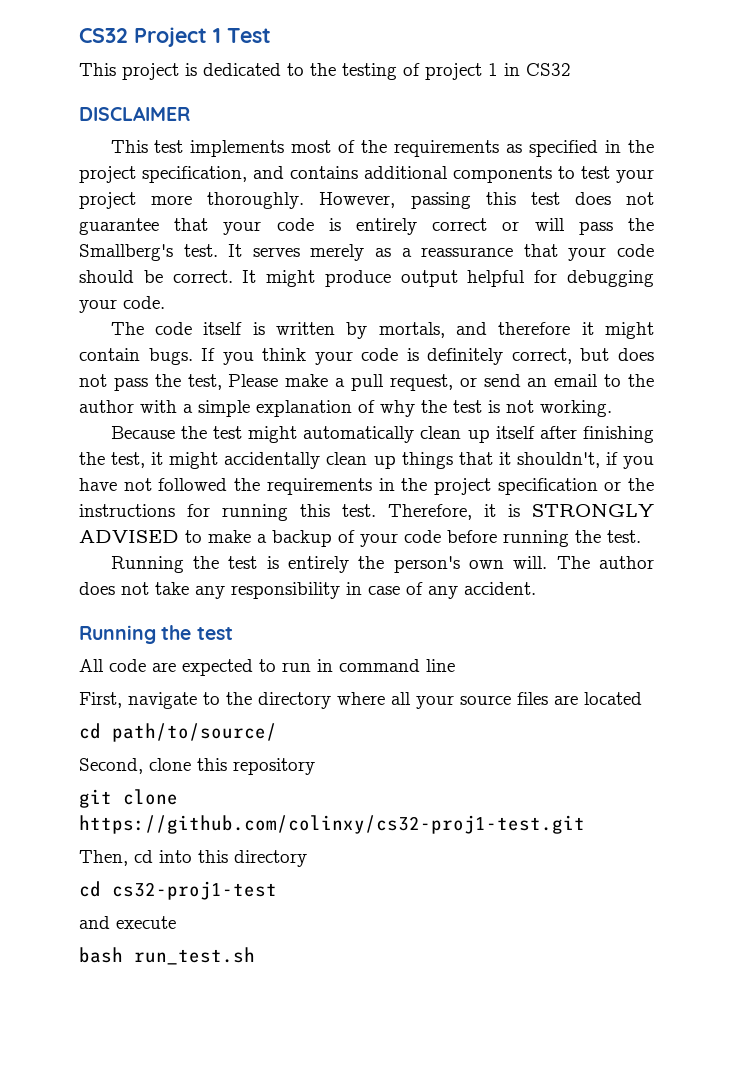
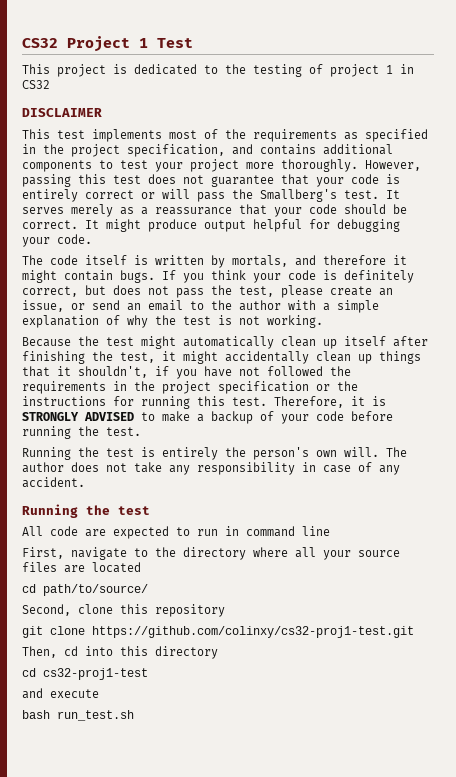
[228,374,453,391] Please make a pull request, -> [281,285,393,298] [22,300,64,312] please create an issue,

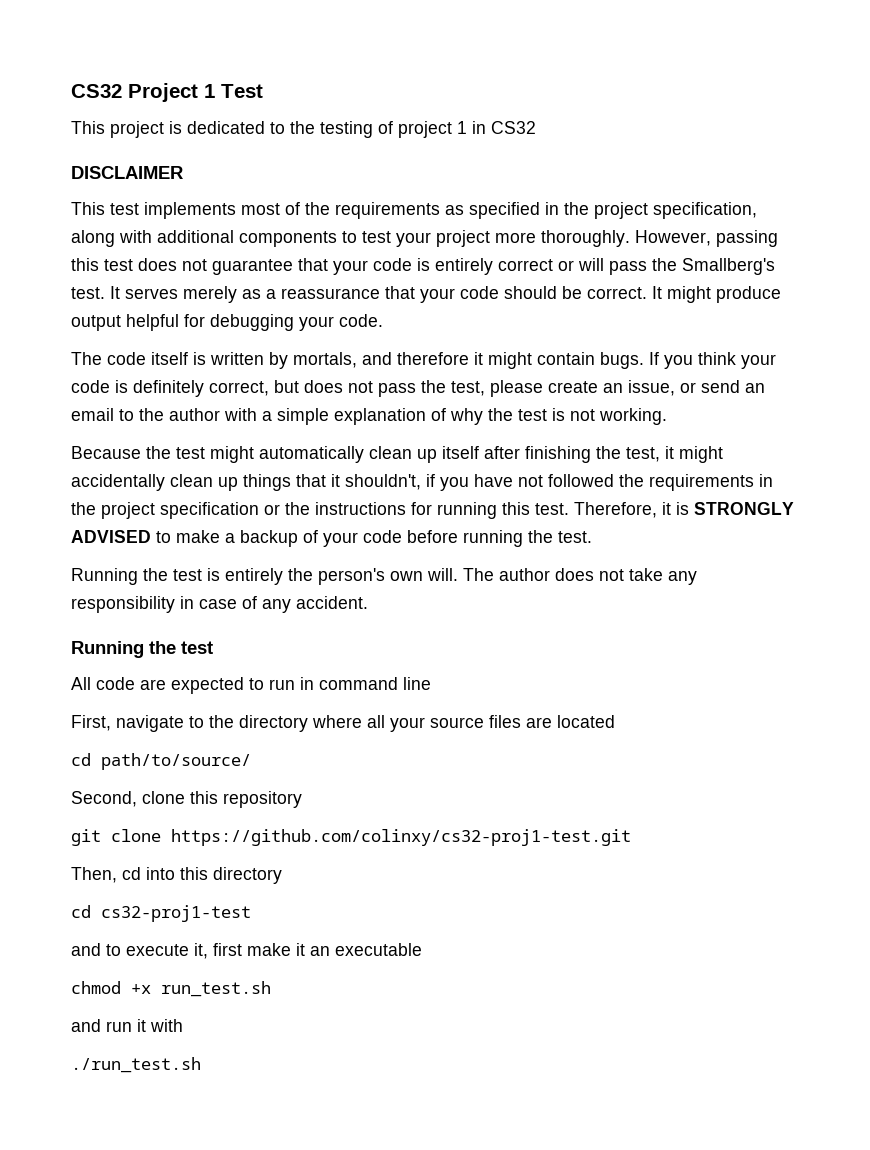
[232,144,316,155] and contains -> [71,230,152,247] along with
(43, 693) none -> [106,944,121,956] to
[22,710,134,721] // bash run_test.sh -> [194,943,422,959] [71,981,271,997] [71,1019,183,1032] [71,1057,201,1073] it, first make it an executable // chmod +x run_test.sh // and run it with // ./run_test.sh

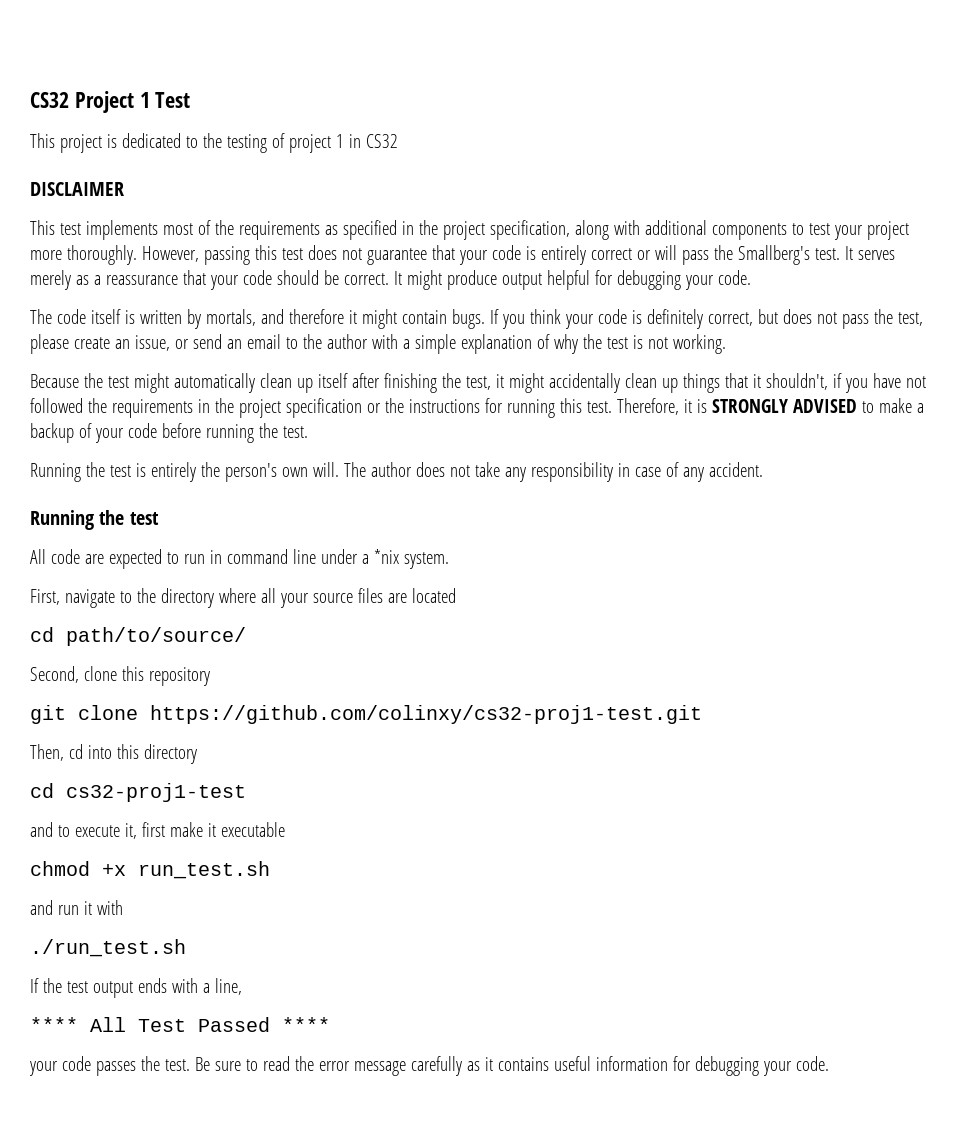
(431, 683) none -> [320,549,449,569] under a *nix system.
[310,946,330,956] an -> (216, 830) none
(201, 1065) none -> [30,978,242,998] [30,1017,330,1032] [29,1056,829,1076] // If the test output ends with a line, // **** All Test Passed **** // your code passes the test. Be sure to read the error message carefully as it contains useful information for debugging your code.

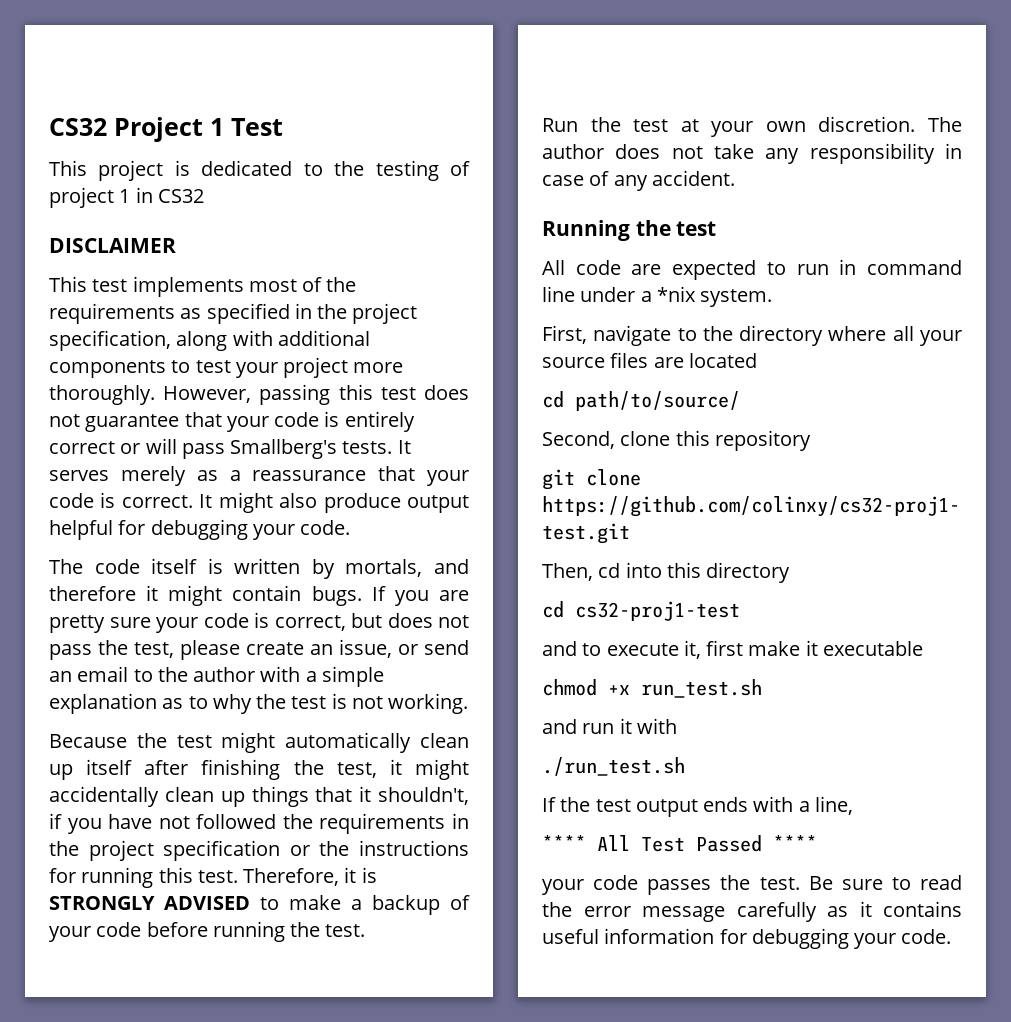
[713,245,840,265] the Smallberg's test. -> [230,439,393,459] Smallberg's tests.
[276,270,339,285] should be -> [100,492,116,508] is
(442, 280) none -> [279,493,318,508] also
[529,309,703,329] think your code is definitely -> [439,590,470,601] [49,612,269,633] are pretty sure your code is
[536,334,550,349] of -> [162,696,208,709] as to
[30,462,339,482] Running the test is entirely the person's own will. -> [542,116,916,137] Run the test at your own discretion.

